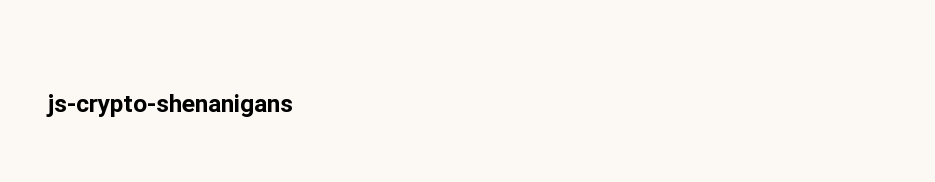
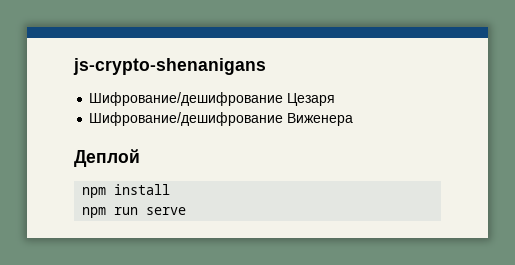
(293, 105) none -> [89,92,336,106] [89,112,354,126] [74,149,140,167] [82,184,171,198] [82,207,187,218] // Шифрование/дешифрование Цезаря // Шифрование/дешифрование Виженера // Деплой // npm install // npm run serve

